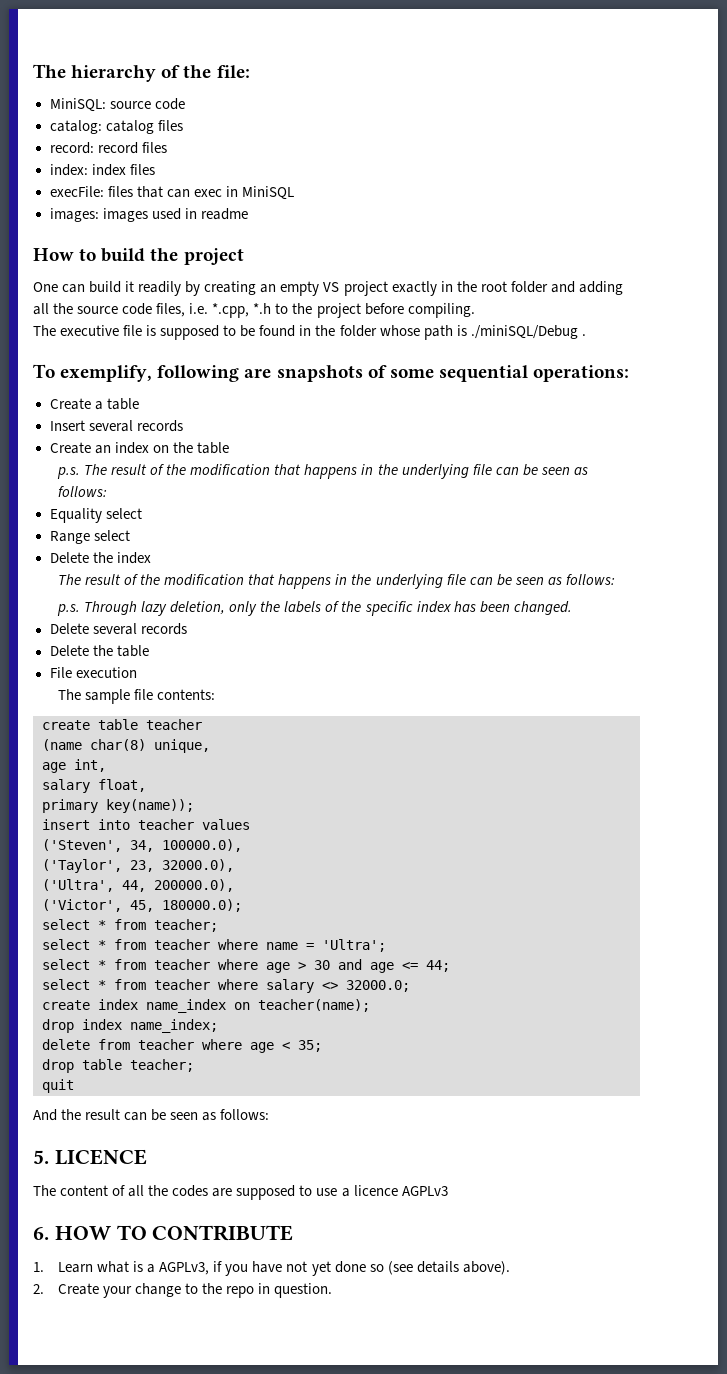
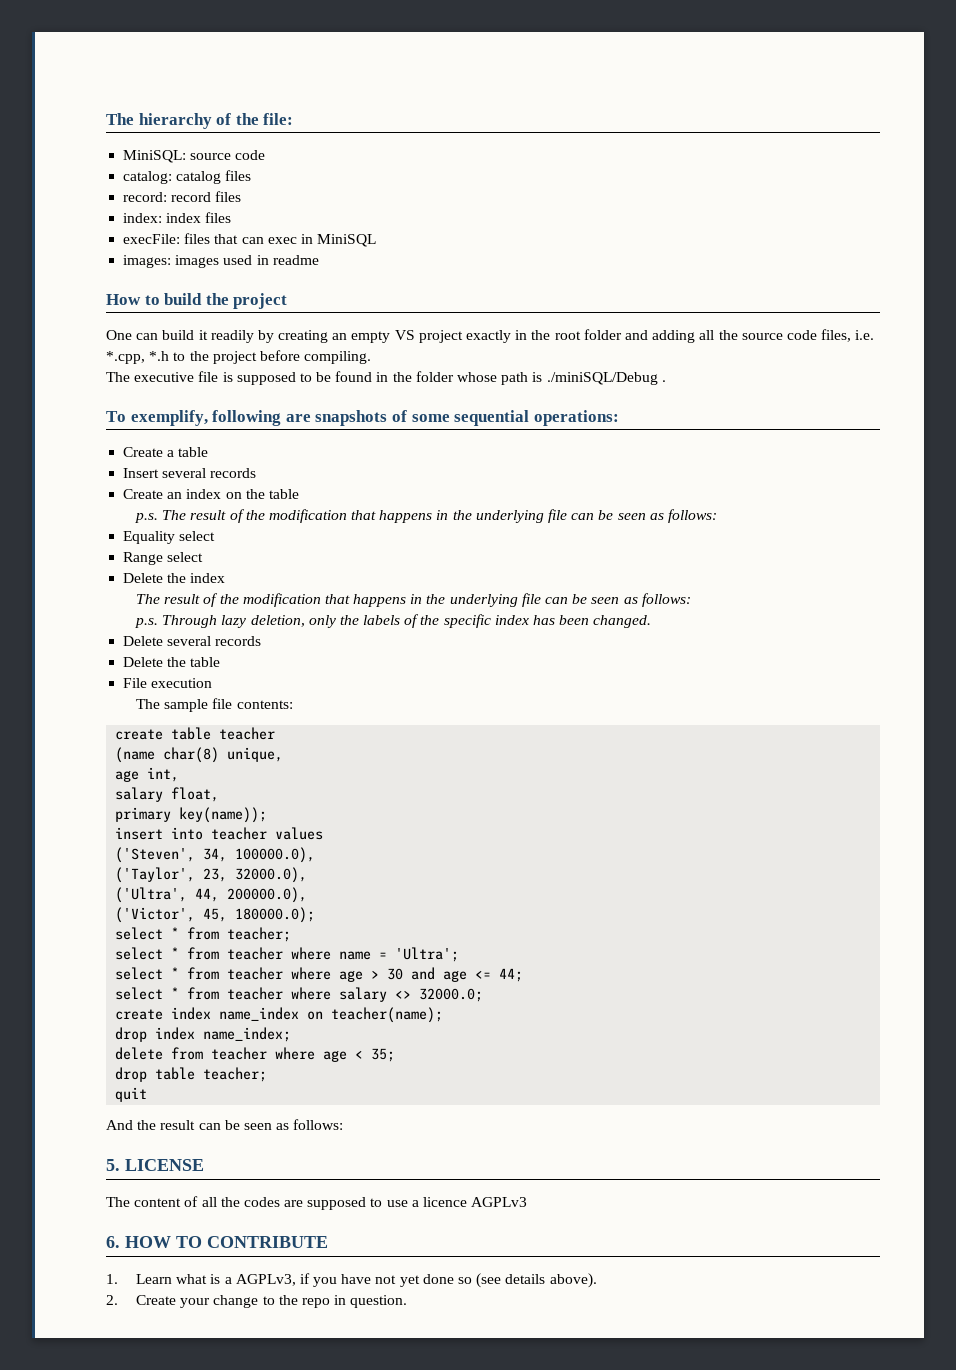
[54,1149,147,1165] LICENCE -> [125,1159,204,1171] LICENSE

